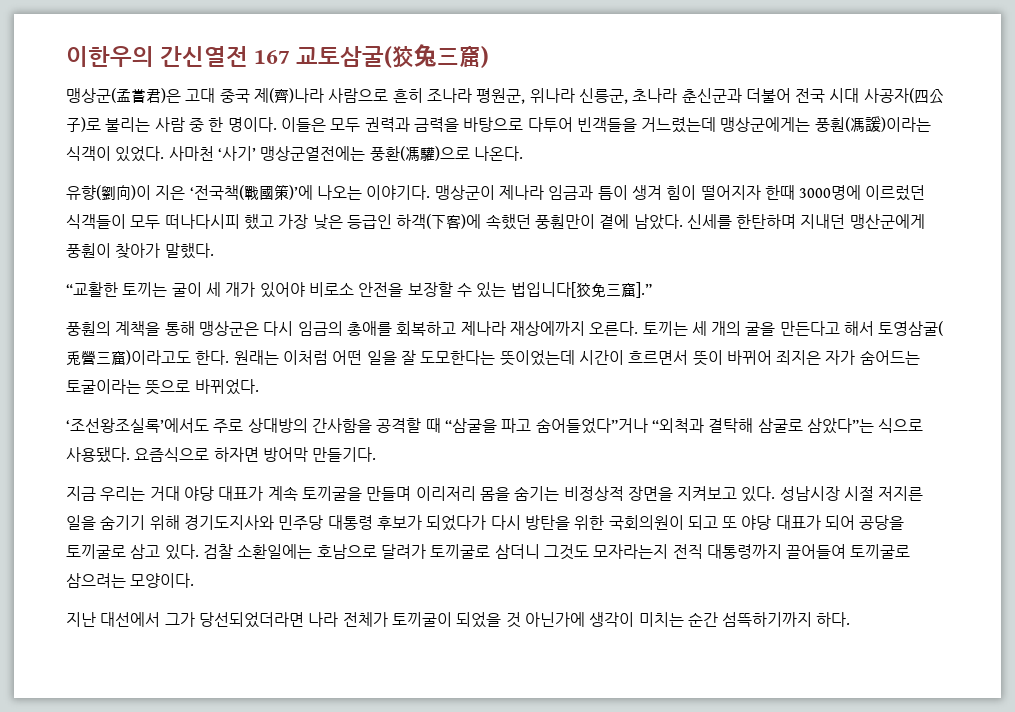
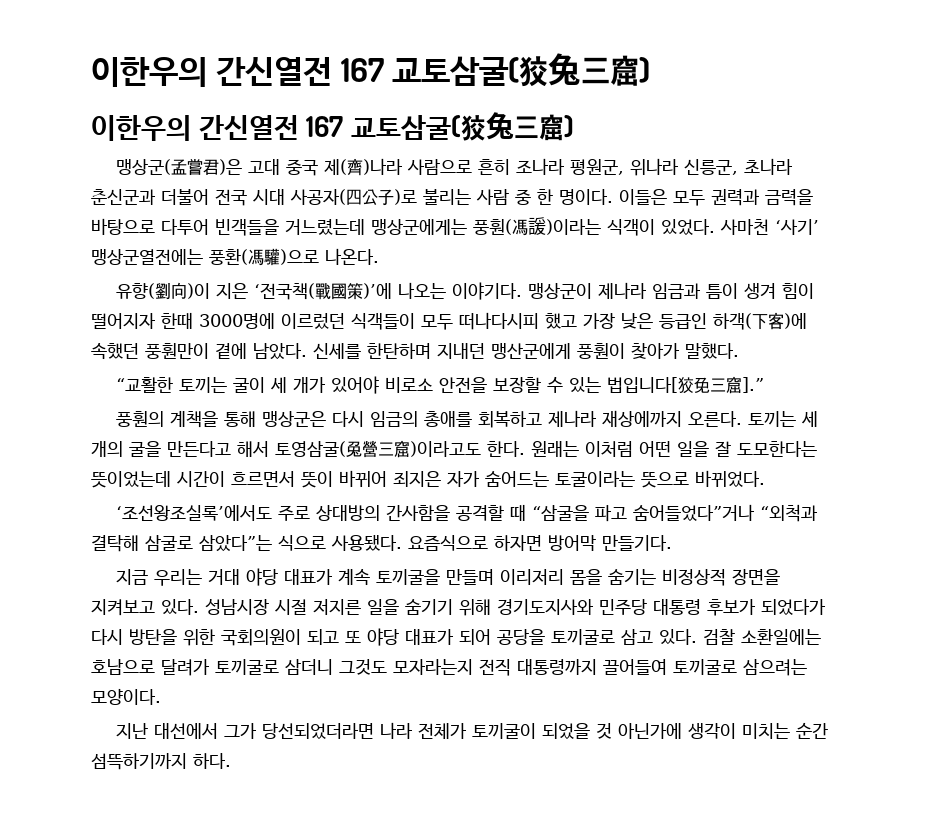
[66,44,490,68] 이한우의 간신열전 167 교토삼굴(狡兔三窟) -> [91,53,651,87] [91,112,574,141] 이한우의 간신열전 167 교토삼굴(狡兔三窟) // 이한우의 간신열전 167 교토삼굴(狡兔三窟)

